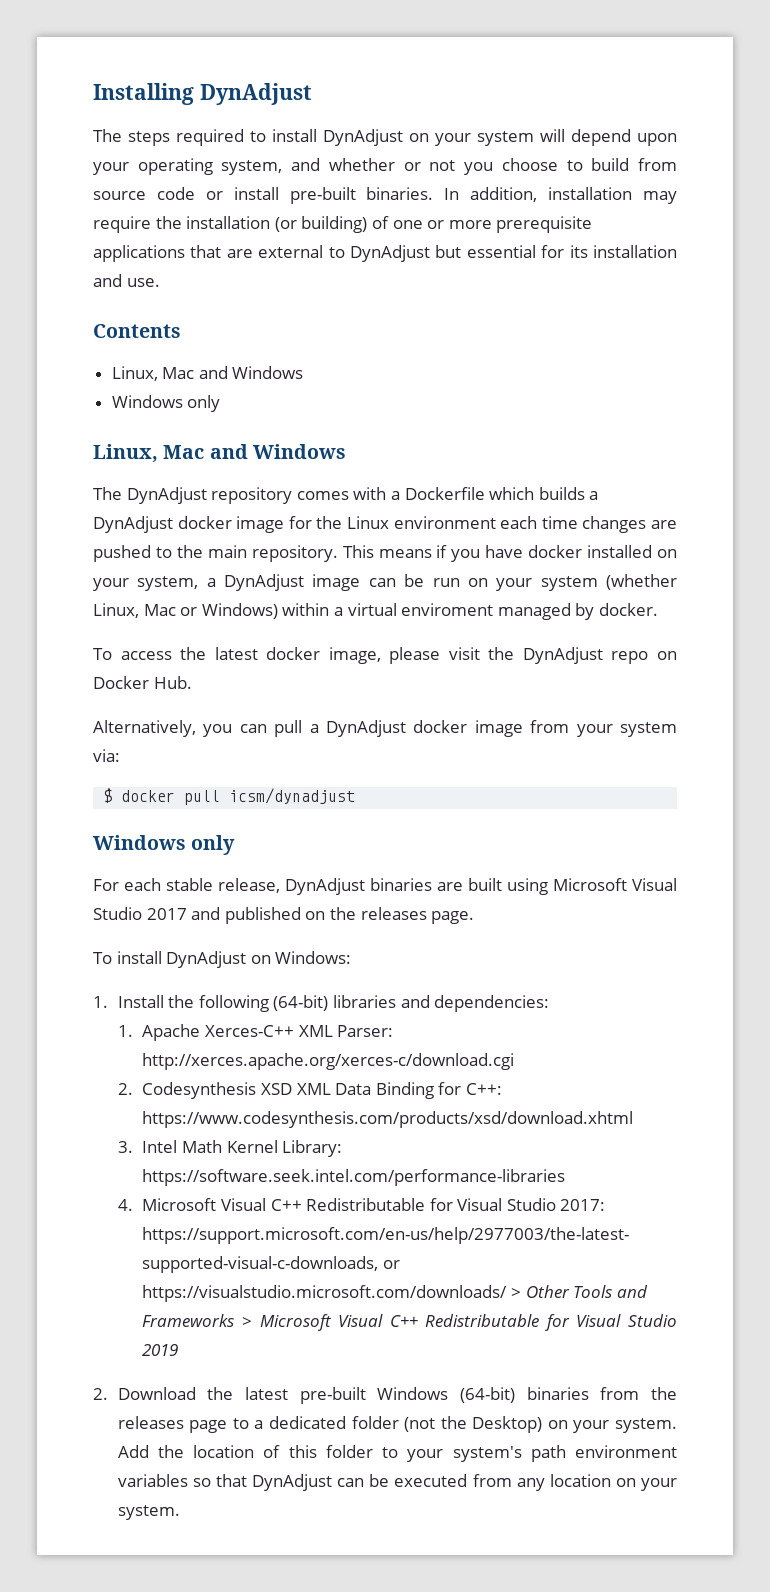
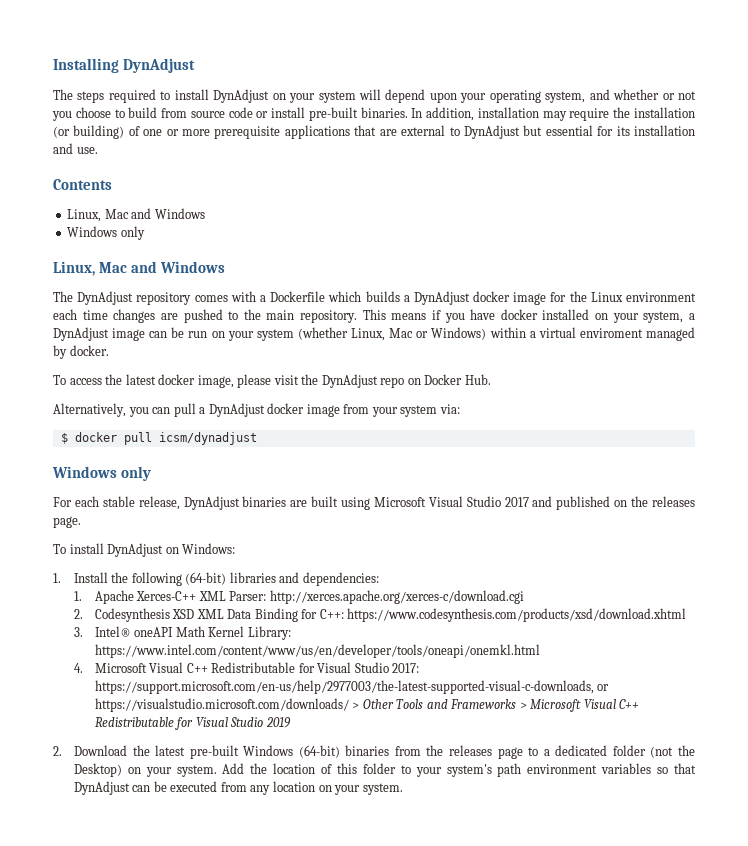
[142,1140,178,1153] Intel -> [94,626,174,637] Intel® oneAPI
[142,1169,566,1186] https://software.seek.intel.com/performance-libraries -> [94,644,540,658] https://www.intel.com/content/www/us/en/developer/tools/oneapi/onemkl.html

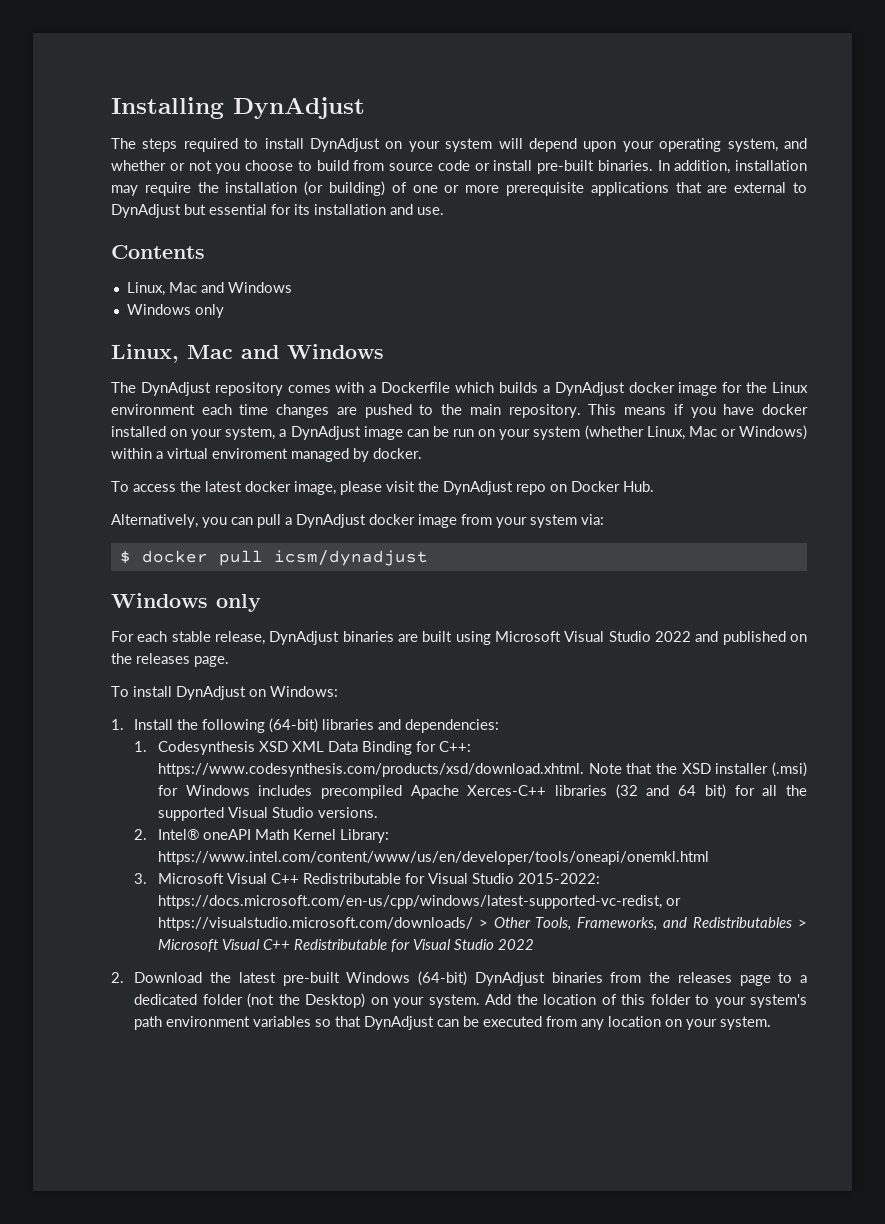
[504,497,529,507] 2017 -> [654,631,691,642] 2022
[94,590,524,604] [73,609,83,619] Apache Xerces-C++ XML Parser: http://xerces.apache.org/xerces-c/download.cgi // 2. -> (148, 746) none
[347,608,687,622] [73,627,83,637] https://www.codesynthesis.com/products/xsd/download.xhtml // 3. -> [157,762,807,777] [157,784,808,799] [157,807,378,821] [134,829,148,840] https://www.codesynthesis.com/products/xsd/download.xhtml. Note that the XSD installer (.msi) for Windows includes precompiled Apache Xerces-C++ libraries (32 and 64 bit) for all the supported Visual Studio versions. // 2.
[73,662,420,673] [94,680,594,694] 4. Microsoft Visual C++ Redistributable for Visual Studio 2017: https://support.microsoft.com/en-us/help/2977003/the-latest-supported-visual-c-downloads, -> [134,873,600,884] [157,895,662,909] 3. Microsoft Visual C++ Redistributable for Visual Studio 2015-2022: https://docs.microsoft.com/en-us/cpp/windows/latest-supported-vc-redist,
[396,699,517,709] Tools and Frameworks -> [535,917,793,931] Tools, Frameworks, and Redistributables
[265,717,291,728] 2019 -> [497,939,534,950] 2022
(340, 751) none -> [474,972,545,986] DynAdjust

